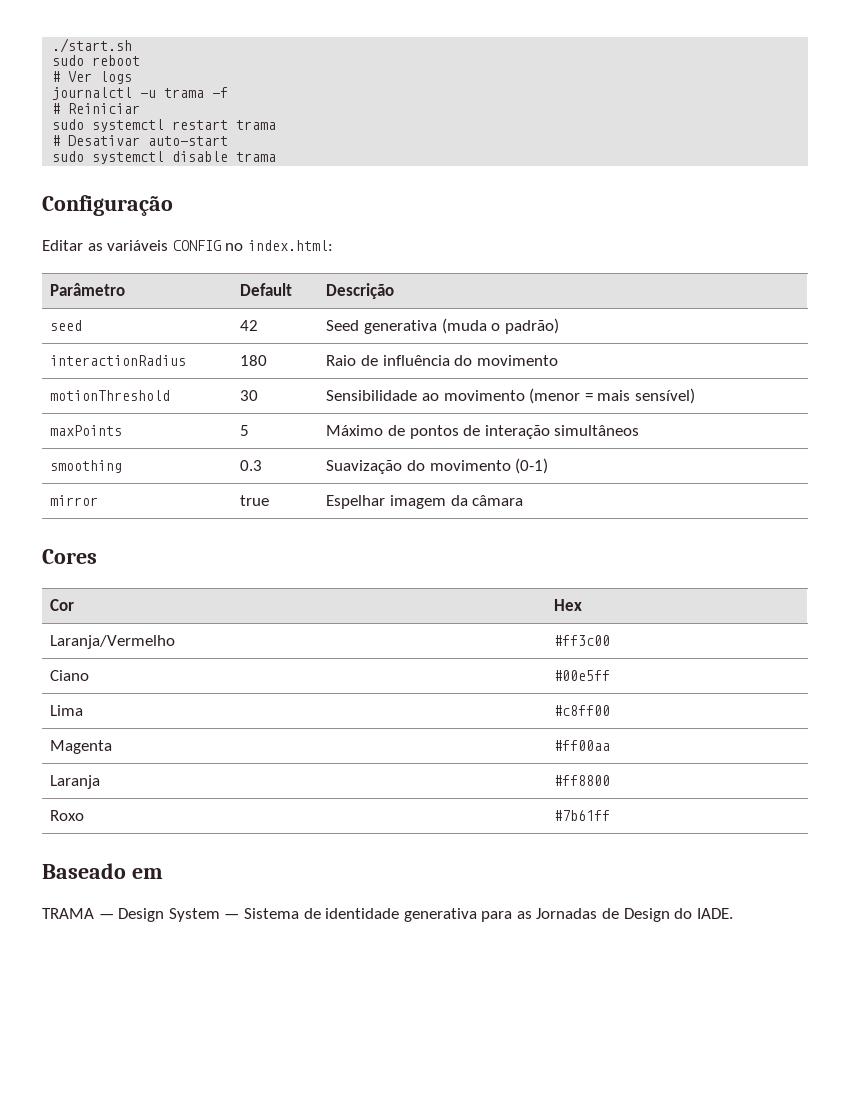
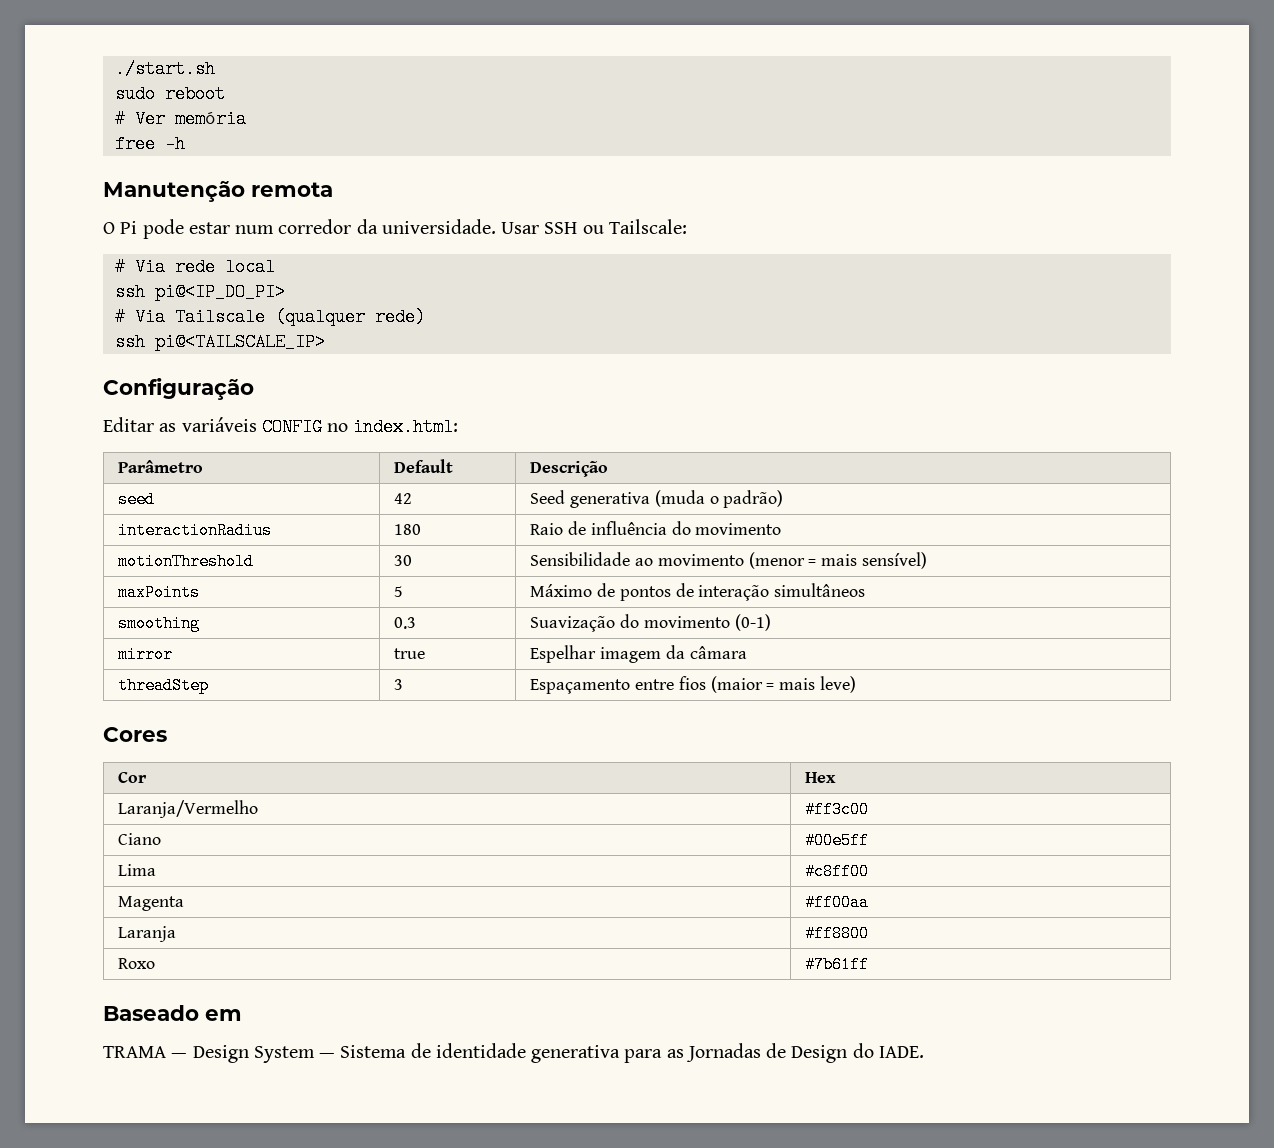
[100,71,133,84] [52,87,229,100] [52,103,141,114] [52,119,277,132] [52,135,229,146] [52,151,277,164] logs // journalctl -u trama -f // # Reiniciar // sudo systemctl restart trama // # Desativar auto-start // sudo systemctl disable trama -> [174,110,246,128] [114,135,185,153] [103,180,333,202] [103,219,687,239] [114,258,275,276] [114,283,285,301] [114,308,425,326] [114,333,325,351] memória // free -h // Manutenção remota // O Pi pode estar num corredor da universidade. Usar SSH ou Tailscale: // # Via rede local // ssh pi@<IP_DO_PI> // # Via Tailscale (qualquer rede) // ssh pi@<TAILSCALE_IP>
(524, 500) none -> [118,677,210,694] [394,679,404,690] [530,676,856,694] // threadStep | 3 | Espaçamento entre fios (maior = mais leve)

